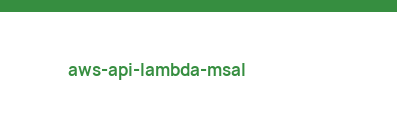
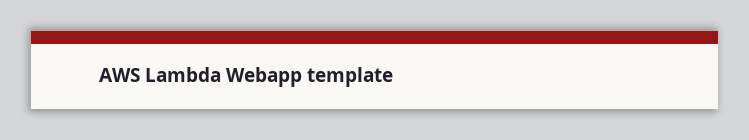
[68,63,246,80] aws-api-lambda-msal -> [99,67,394,87] AWS Lambda Webapp template

